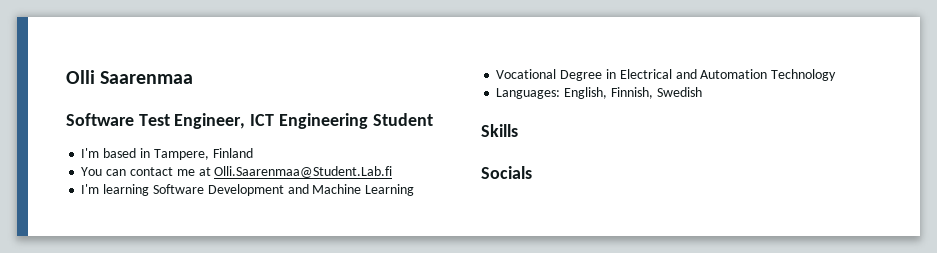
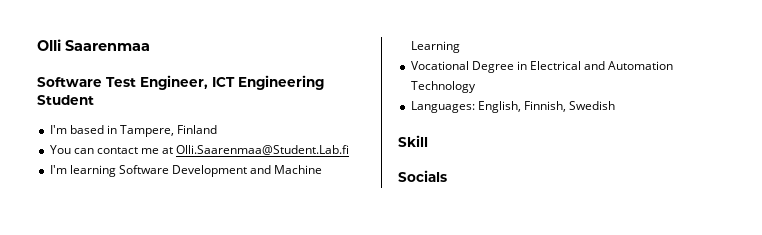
[481,124,518,137] Skills -> [398,135,428,147] Skill

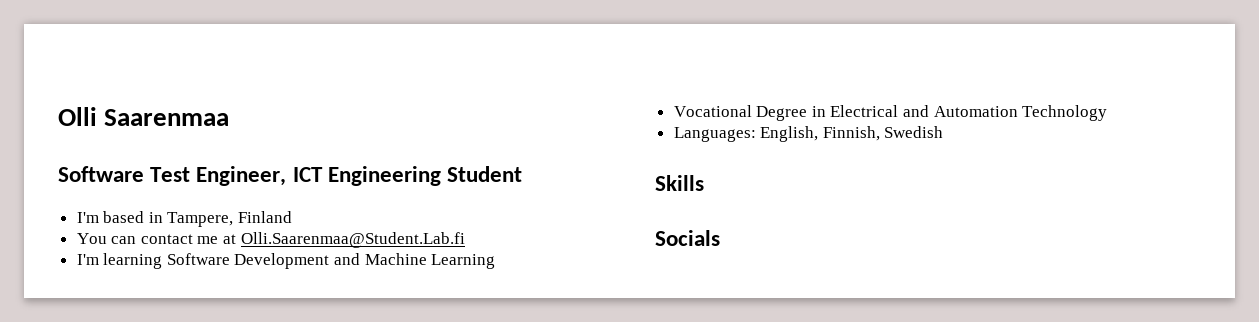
[398,135,428,147] Skill -> [655,175,704,191] Skills

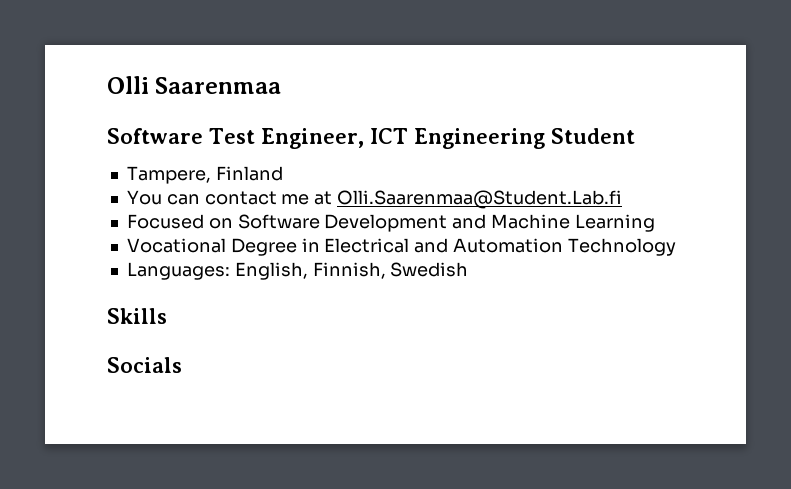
[76,211,163,223] I'm based in -> (635, 136) none
[76,253,163,269] I'm learning -> [126,214,233,229] Focused on

